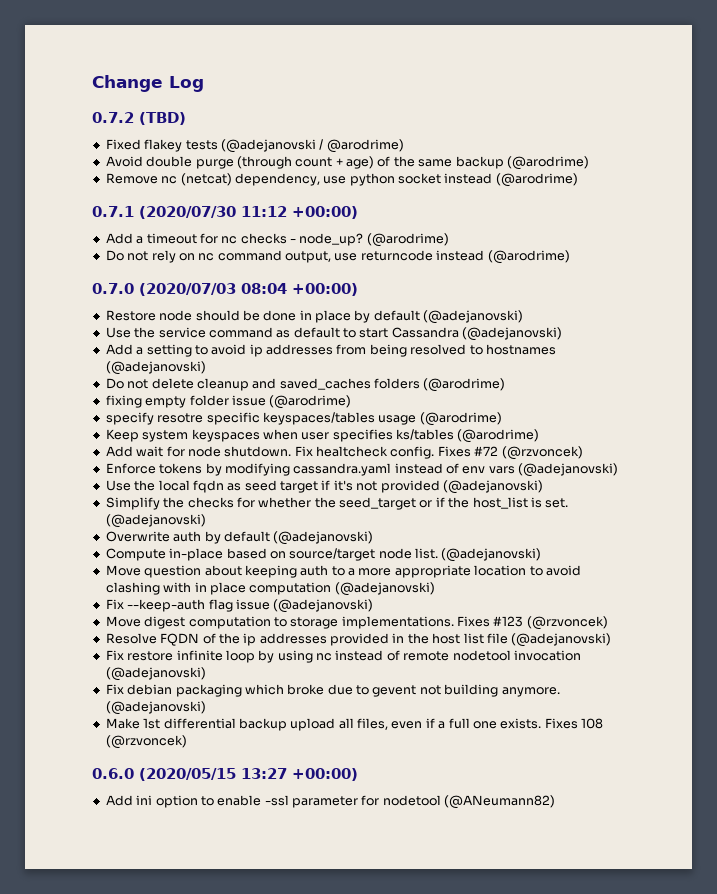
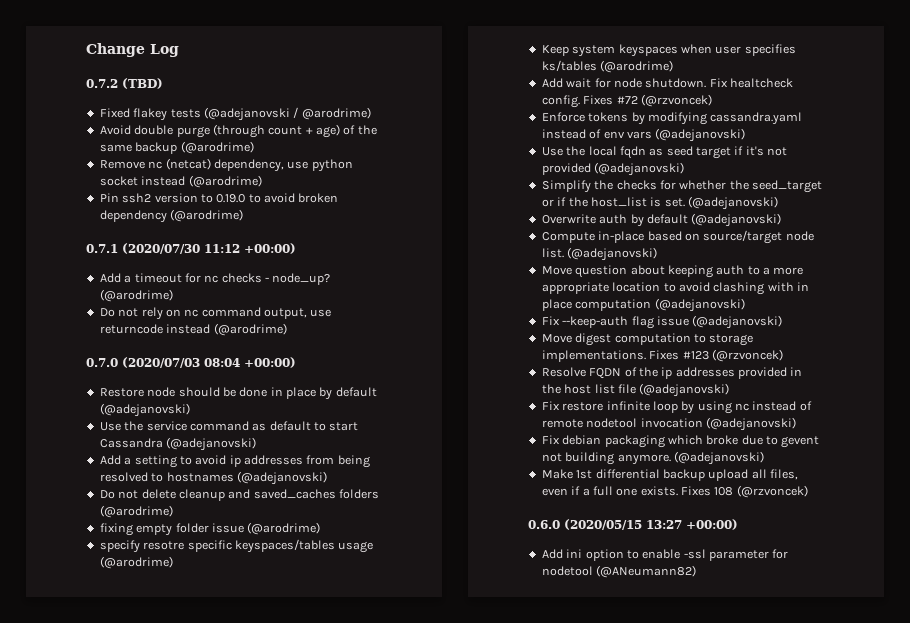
(578, 180) none -> [99,193,339,203] [99,209,244,223] // Pin ssh2 version to 0.19.0 to avoid broken dependency (@arodrime)

